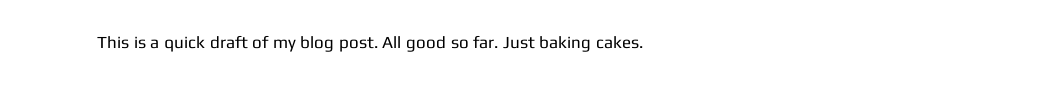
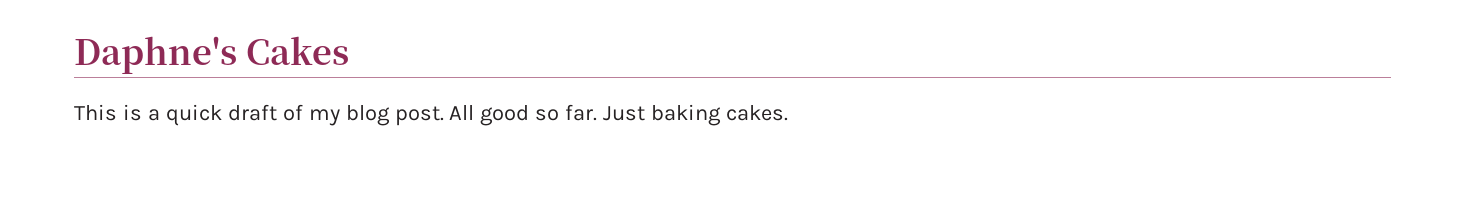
(97, 42) none -> [74,36,350,74] Daphne's Cakes //

